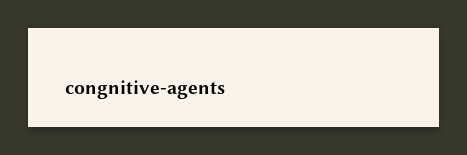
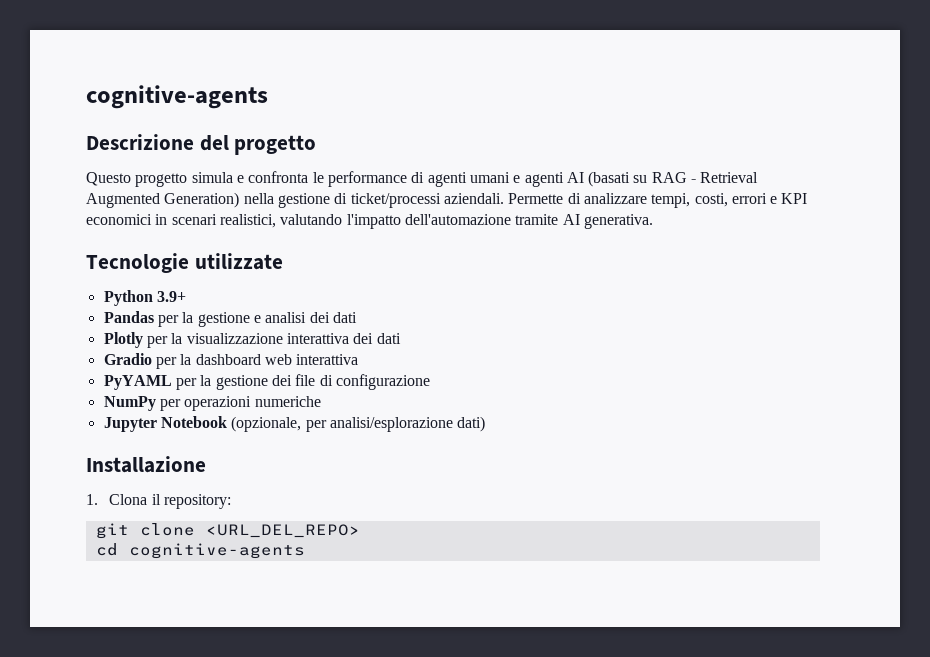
[65,80,225,99] congnitive-agents -> [86,85,268,109] [86,134,317,155] [86,171,759,187] [86,192,808,208] [86,214,653,229] [86,253,283,273] [103,290,186,306] [103,311,357,327] [103,332,401,348] [103,353,359,369] [103,374,430,390] [103,396,321,411] [103,416,486,432] [86,456,206,473] [86,494,231,509] [95,523,360,539] [95,543,305,559] cognitive-agents // Descrizione del progetto // Questo progetto simula e confronta le performance di agenti umani e agenti AI (basati su RAG - Retrieval Augmented Generation) nella gestione di ticket/processi aziendali. Permette di analizzare tempi, costi, errori e KPI economici in scenari realistici, valutando l'impatto dell'automazione tramite AI generativa. // Tecnologie utilizzate // Python 3.9+ // Pandas per la gestione e analisi dei dati // Plotly per la visualizzazione interattiva dei dati // Gradio per la dashboard web interattiva // PyYAML per la gestione dei file di configurazione // NumPy per operazioni numeriche // Jupyter Notebook (opzionale, per analisi/esplorazione dati) // Installazione // 1. Clona il repository: // git clone <URL_DEL_REPO> // cd cognitive-agents

